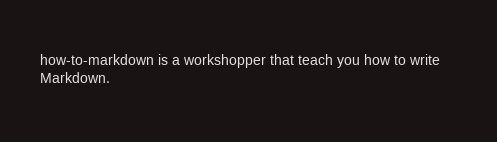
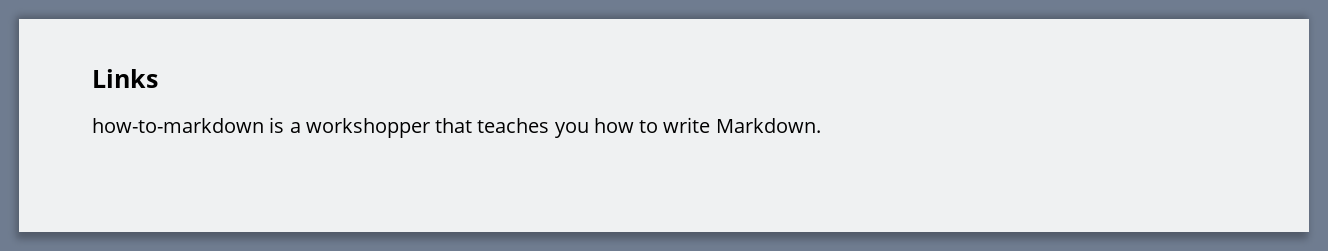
(40, 59) none -> [92,69,158,88] Links //
[298,54,333,65] teach -> [477,118,550,133] teaches

